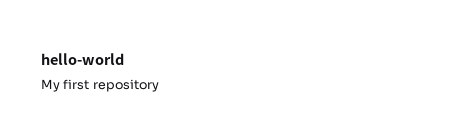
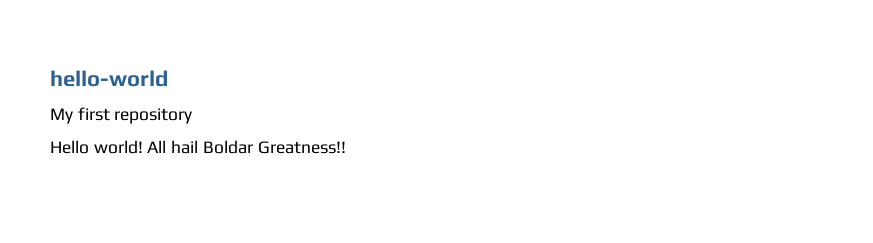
(159, 85) none -> [50,140,346,154] // Hello world! All hail Boldar Greatness!!

